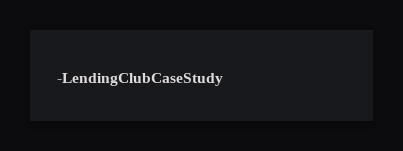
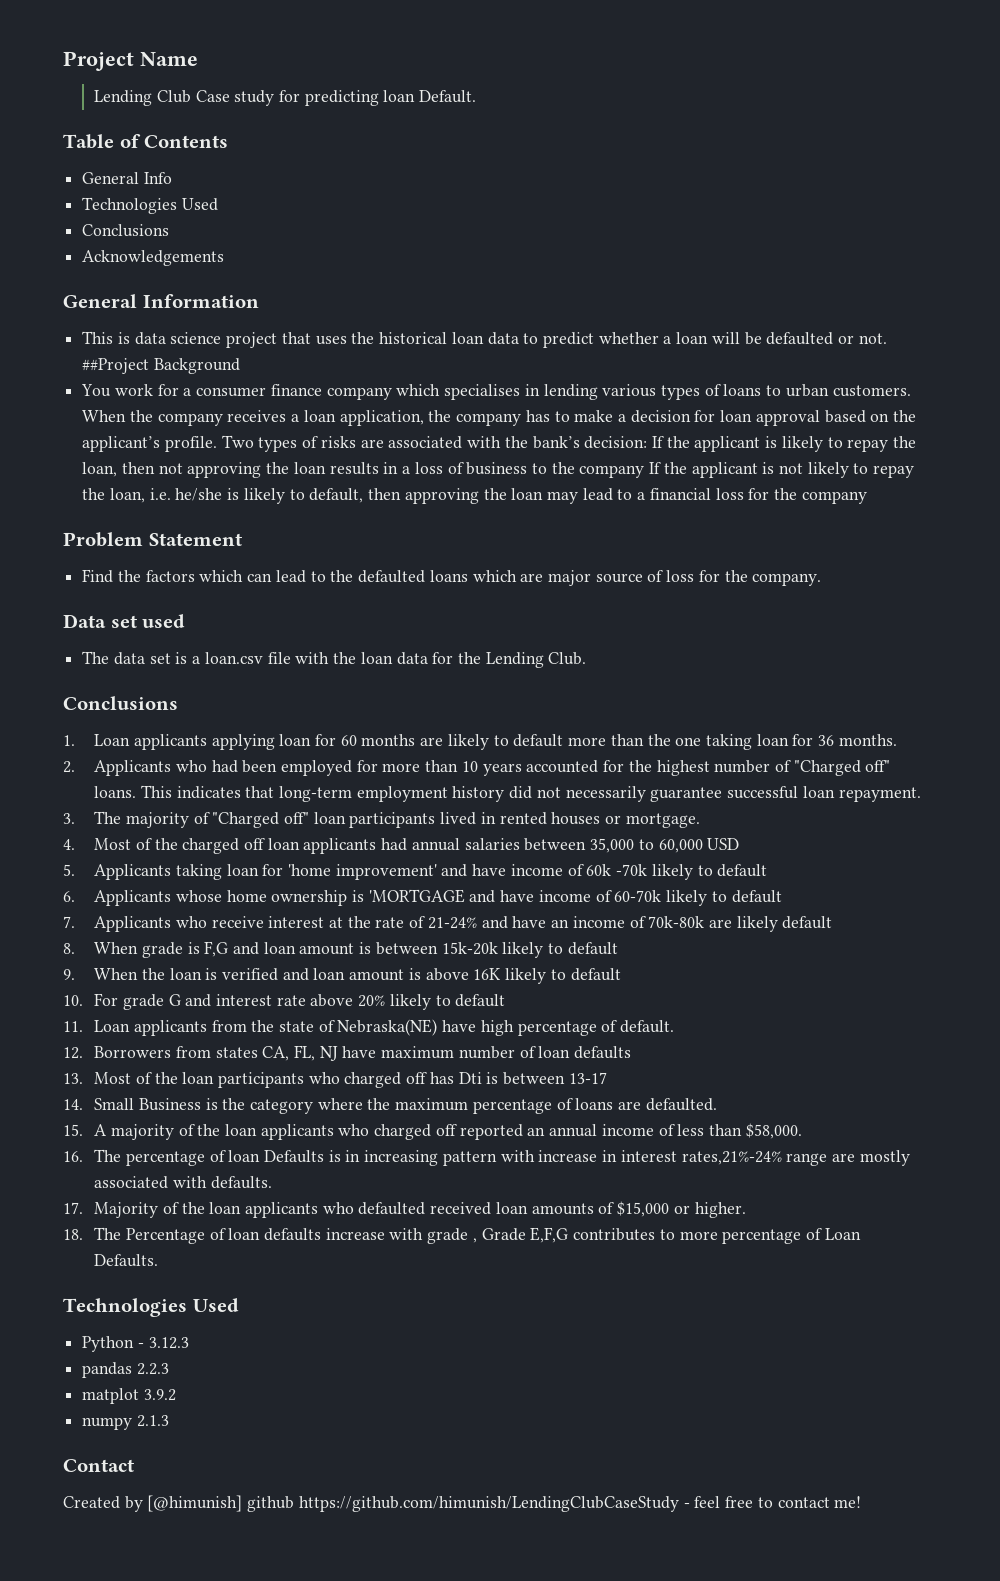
[57,73,223,86] -LendingClubCaseStudy -> [63,51,198,71] [94,90,477,106] [63,134,229,149] [82,172,172,184] [82,197,218,214] [82,224,170,237] [82,250,225,266] [63,294,259,308] [82,331,887,348] [82,358,240,374] [81,384,911,400] [82,410,917,426] [82,435,917,452] [82,462,915,478] [82,488,867,504] [63,532,242,547] [82,569,822,586] [63,614,186,628] [82,651,587,668] [63,696,178,710] [63,734,897,750] [63,760,891,776] [94,785,921,802] [63,811,700,828] [63,838,740,854] [63,864,768,880] [63,889,782,906] [63,916,833,932] [63,941,618,958] [63,968,621,984] [63,993,506,1010] [63,1019,675,1036] [63,1045,632,1061] [63,1072,607,1088] [63,1098,717,1114] [63,1123,802,1140] [63,1149,910,1166] [94,1176,272,1189] [63,1201,746,1218] [63,1227,861,1244] [94,1254,159,1267] [63,1298,239,1317] [82,1336,189,1352] [82,1362,169,1378] [82,1388,176,1404] [82,1415,169,1430] [63,1459,134,1472] [63,1495,862,1512] Project Name // Lending Club Case study for predicting loan Default. // Table of Contents // General Info // Technologies Used // Conclusions // Acknowledgements // General Information // This is data science project that uses the historical loan data to predict whether a loan will be defaulted or not. ##Project Background // You work for a consumer finance company which specialises in lending various types of loans to urban customers. When the company receives a loan application, the company has to make a decision for loan approval based on the applicant’s profile. Two types of risks are associated with the bank’s decision: If the applicant is likely to repay the loan, then not approving the loan results in a loss of business to the company If the applicant is not likely to repay the loan, i.e. he/she is likely to default, then approving the loan may lead to a financial loss for the company // Problem Statement // Find the factors which can lead to the defaulted loans which are major source of loss for the company. // Data set used // The data set is a loan.csv file with the loan data for the Lending Club. // Conclusions // 1. Loan applicants applying loan for 60 months are likely to default more than the one taking loan for 36 months. // 2. Applicants who had been employed for more than 10 years accounted for the highest number of "Charged off" loans. This indicates that long-term employment history did not necessarily guarantee successful loan repayment. // 3. The majority of "Charged off" loan participants lived in rented houses or mortgage. // 4. Most of the charged off loan applicants had annual salaries between 35,000 to 60,000 USD // 5. Applicants taking loan for 'home improvement' and have income of 60k -70k likely to default // 6. Applicants whose home ownership is 'MORTGAGE and have income of 60-70k likely to default // 7. Applicants who receive interest at the rate of 21-24% and have an income of 70k-80k are likely default // 8. When grade is F,G and loan amount is between 15k-20k likely to default // 9. When the loan is verified and loan amount is above 16K likely to default // 10. For grade G and interest rate above 20% likely to default // 11. Loan applicants from the state of Nebraska(NE) have high percentage of default. // 12. Borrowers from states CA, FL, NJ have maximum number of loan defaults // 13. Most of the loan participants who charged off has Dti is between 13-17 // 14. Small Business is the category where the maximum percentage of loans are defaulted. // 15. A majority of the loan applicants who charged off reported an annual income of less than $58,000. // 16. The percentage of loan Defaults is in increasing pattern with increase in interest rates,21%-24% range are mostly associated with defaults. // 17. Majority of the loan applicants who defaulted received loan amounts of $15,000 or higher. // 18. The Percentage of loan defaults increase with grade , Grade E,F,G contributes to more percentage of Loan Defaults. // Technologies Used // Python - 3.12.3 // pandas 2.2.3 // matplot 3.9.2 // numpy 2.1.3 // Contact // Created by [@himunish] github https://github.com/himunish/LendingClubCaseStudy - feel free to contact me!

